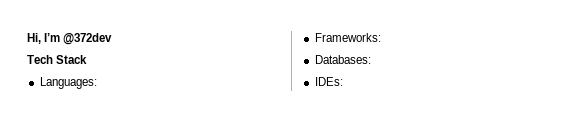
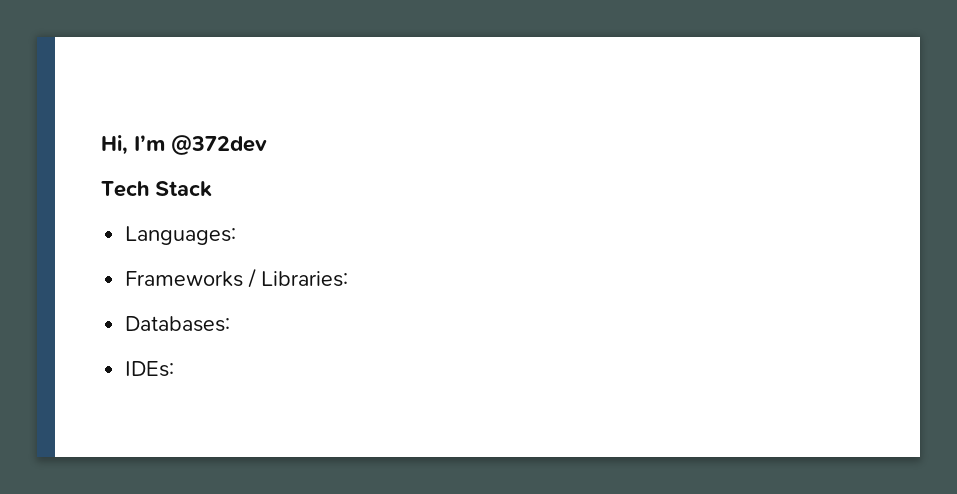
[314,33,381,42] Frameworks: -> [125,268,349,288] Frameworks / Libraries:

